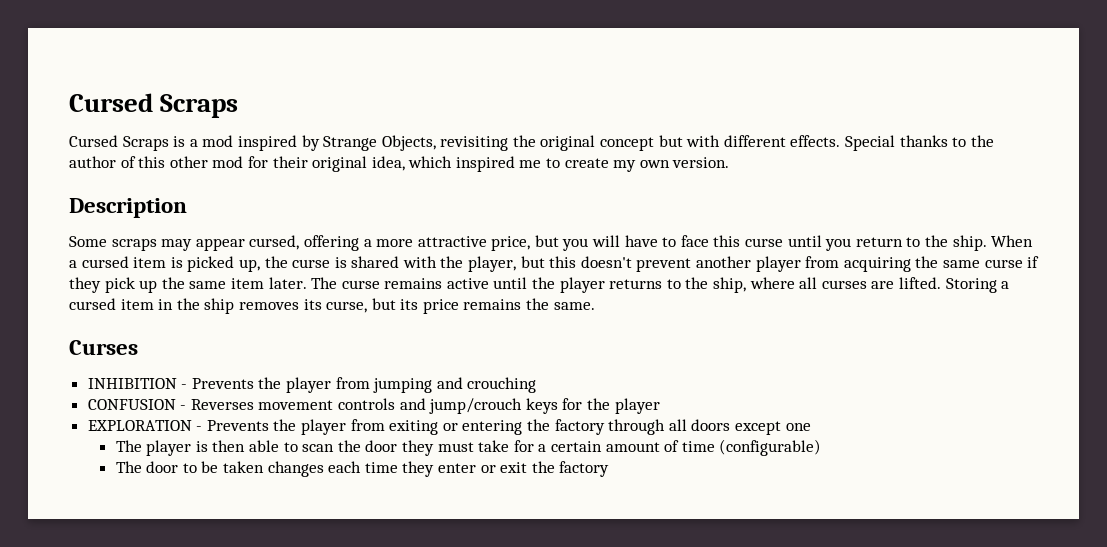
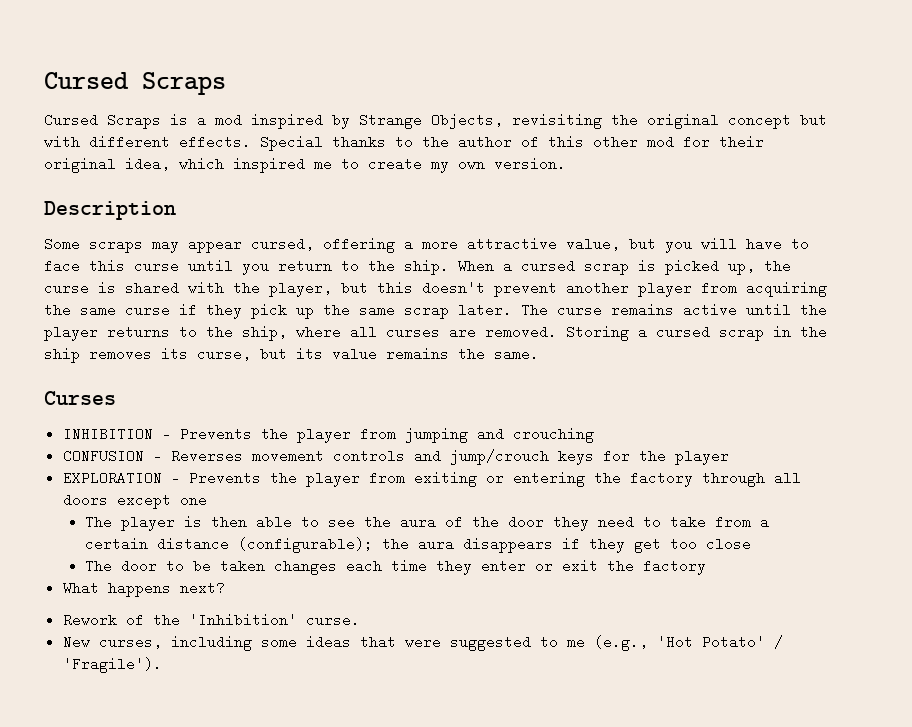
[491,236,531,251] price, -> [566,237,620,251] value,
[133,257,167,268] item -> [584,259,629,275] scrap
[230,278,264,289] item -> [404,303,449,319] scrap
[898,277,941,289] lifted. -> [485,325,557,339] removed.
[120,299,154,310] item -> [719,325,764,341] scrap
[422,299,459,314] price -> [332,347,377,361] value
[302,439,822,456] scan the door they must take for a certain amount of time (configurable) -> [328,515,770,531] [85,537,752,553] see the aura of the door they need to take from a certain distance (configurable); the aura disappears if they get too close
(610, 469) none -> [62,581,225,597] [62,613,360,627] [62,635,783,651] [62,657,162,673] // What happens next? // Rework of the 'Inhibition' curse. // New curses, including some ideas that were suggested to me (e.g., 'Hot Potato' / 'Fragile').

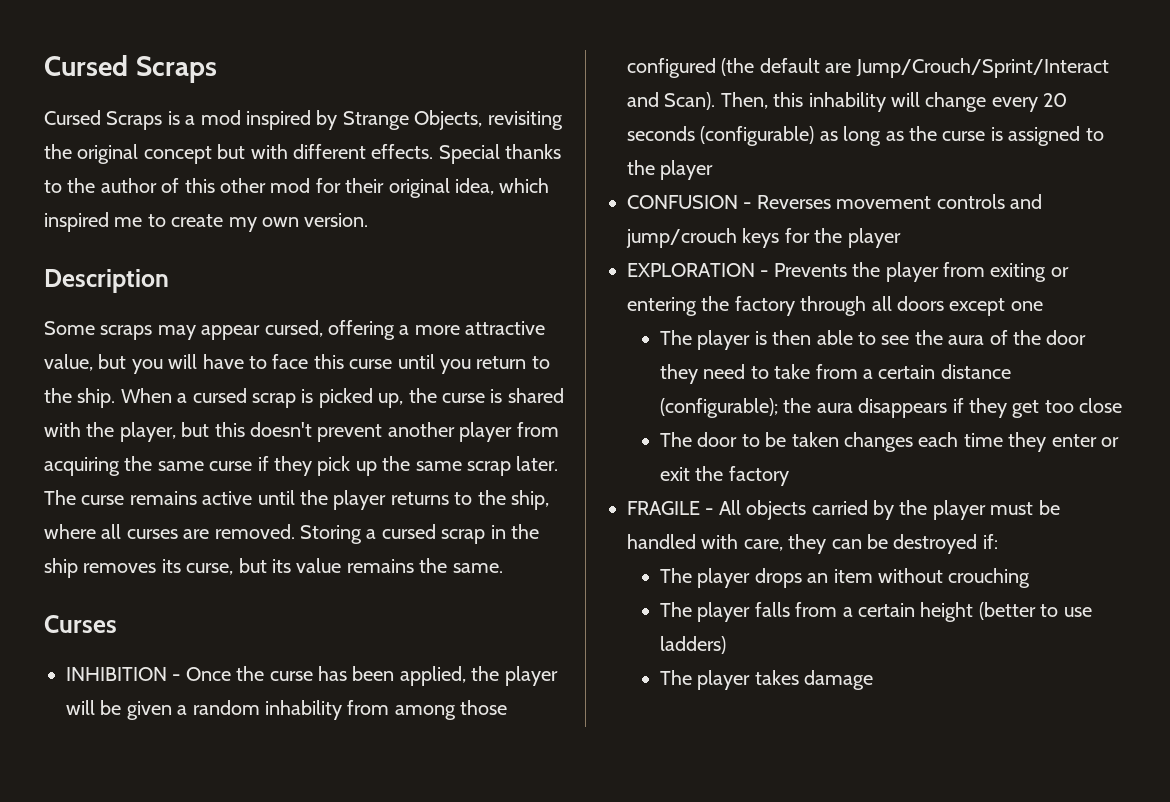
[179,427,594,443] Prevents the player from jumping and crouching -> [185,666,558,686] [66,700,508,720] [627,58,1109,78] [627,92,1068,112] [627,126,1104,146] [627,160,714,180] Once the curse has been applied, the player will be given a random inhability from among those configured (the default are Jump/Crouch/Sprint/Interact and Scan). Then, this inhability will change every 20 seconds (configurable) as long as the curse is assigned to the player
[62,581,225,597] [62,613,360,627] [62,635,783,651] [62,657,162,673] What happens next? // Rework of the 'Inhibition' curse. // New curses, including some ideas that were suggested to me (e.g., 'Hot Potato' / 'Fragile'). -> [627,500,1060,520] [627,534,998,554] [660,568,1031,588] [660,602,1092,622] [660,636,727,654] [660,670,874,690] FRAGILE - All objects carried by the player must be handled with care, they can be destroyed if: // The player drops an item without crouching // The player falls from a certain height (better to use ladders) // The player takes damage

